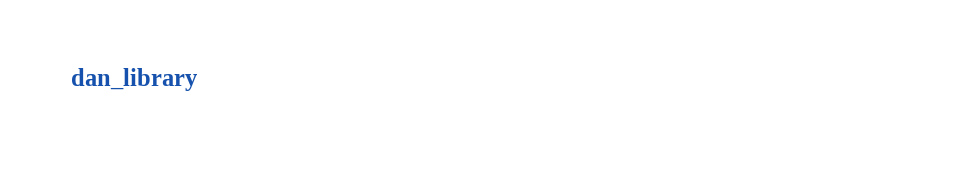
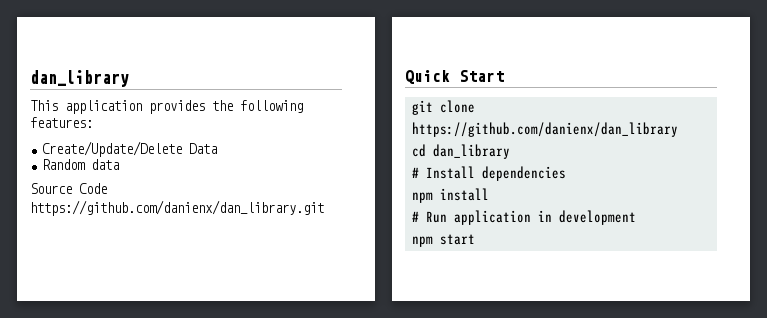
[71,68,198,91] dan_library -> [30,70,129,87] [30,100,303,114] [30,117,93,128] [42,141,218,157] [42,159,120,170] [30,183,107,194] [30,200,324,216] [405,70,504,84] [411,100,475,115] [411,122,678,137] [411,144,510,159] [411,166,566,181] [411,188,489,203] [411,210,636,225] [411,234,475,247] dan_library // This application provides the following features: // Create/Update/Delete Data // Random data // Source Code https://github.com/danienx/dan_library.git // Quick Start // git clone https://github.com/danienx/dan_library // cd dan_library // # Install dependencies // npm install // # Run application in development // npm start

